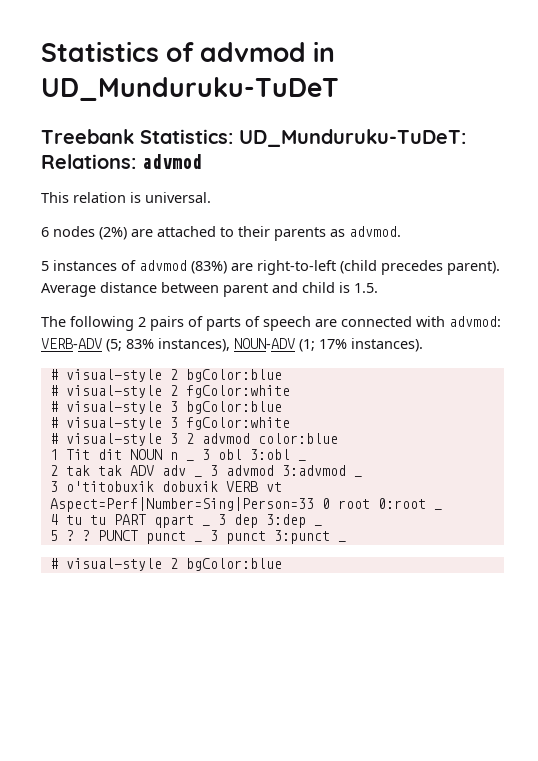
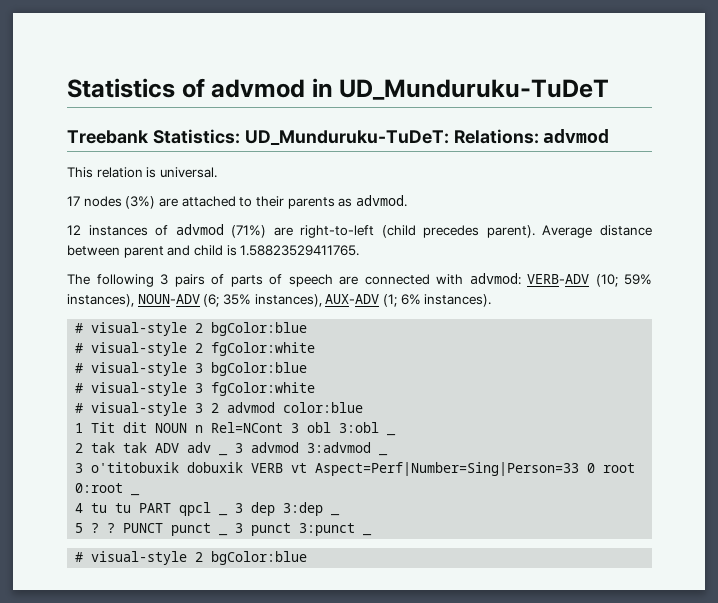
[41,226,127,240] 6 nodes (2%) -> [67,196,156,209] 17 nodes (3%)
[41,261,49,271] 5 -> [67,225,81,235] 12
[191,261,227,274] (83%) -> [231,225,267,238] (71%)
[354,283,378,293] 1.5. -> [240,245,360,256] 1.58823529411765.
[138,317,146,327] 2 -> [160,274,168,285] 3
[106,338,347,352] (5; 83% instances), NOUN-ADV (1; 17% -> [595,274,652,287] [67,294,421,307] (10; 59% instances), NOUN-ADV (6; 35% instances), AUX-ADV (1; 6%
[185,460,194,461] _ -> [211,422,284,433] Rel=NCont
[153,515,194,528] qpart -> [179,502,212,516] qpcl

